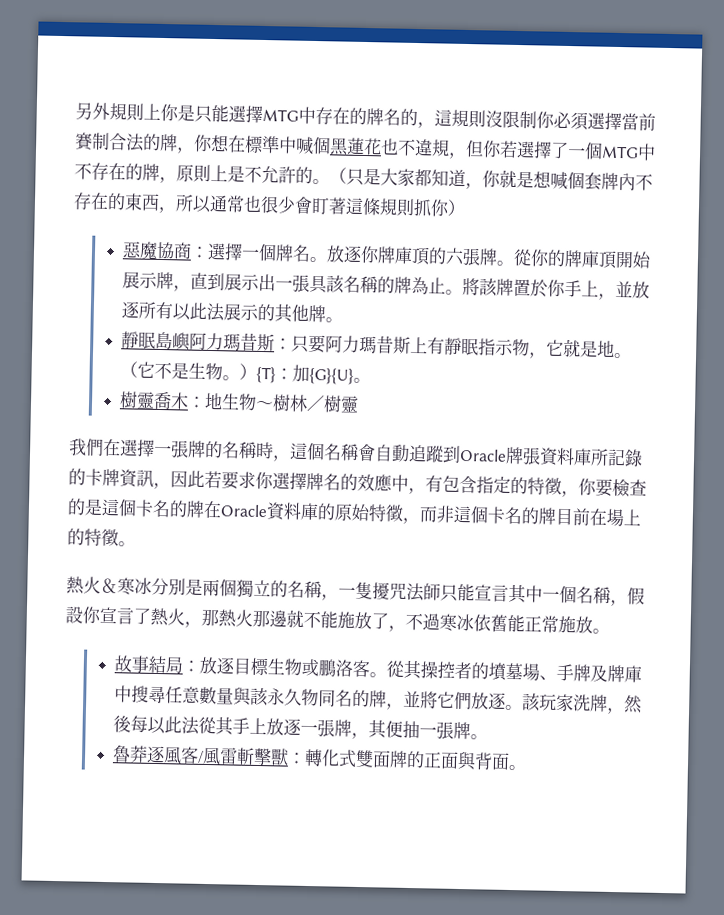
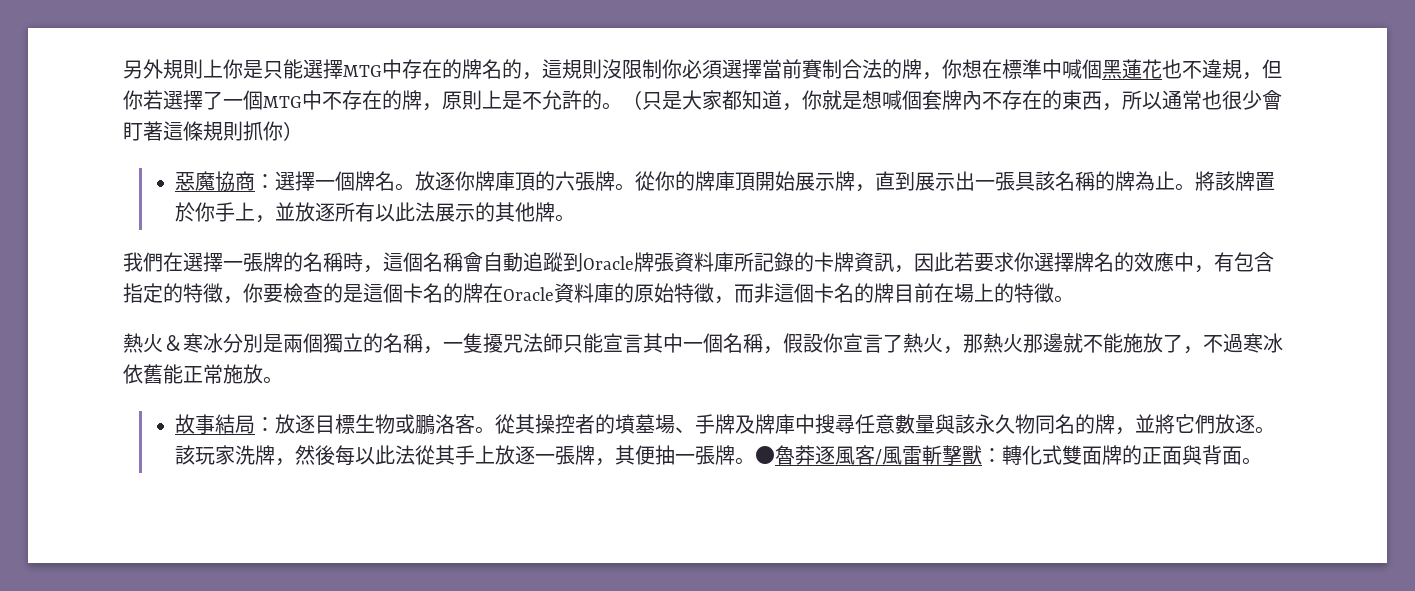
[120,331,632,359] [119,361,371,385] [118,391,359,413] // 靜眠島嶼阿力瑪昔斯：只要阿力瑪昔斯上有靜眠指示物，它就是地。（它不是生物。）{T}：加{G}{U}。 // 樹靈喬木：地生物～樹林／樹靈 -> (576, 218) none
(488, 737) // -> [755,446,776,465] ●

